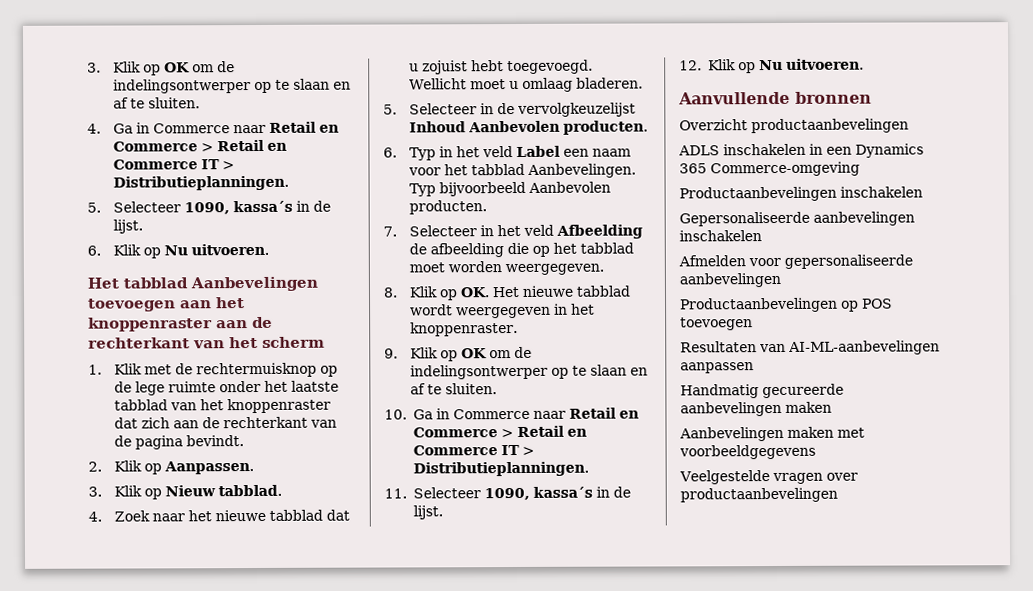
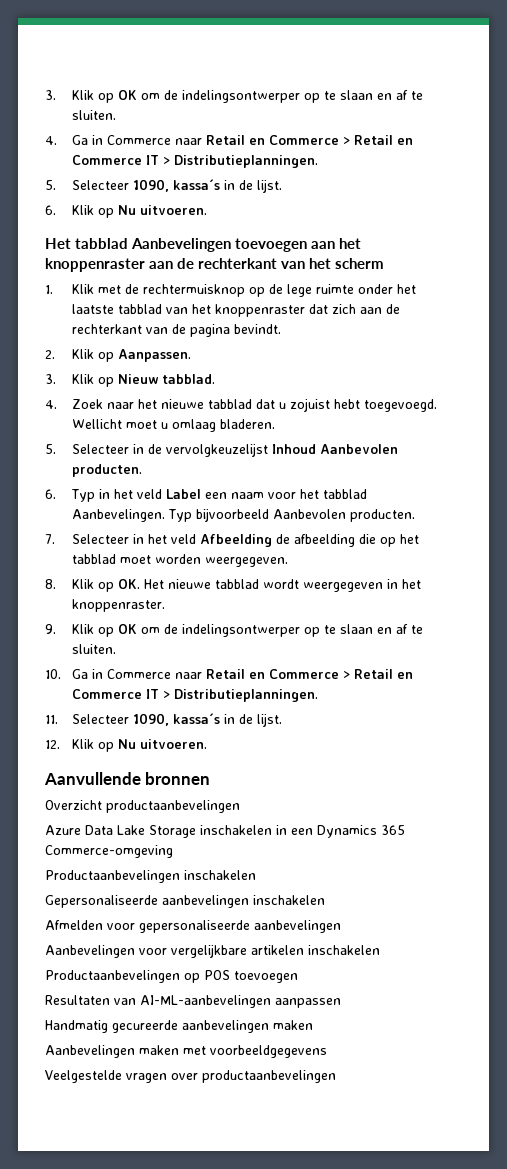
[678,145,720,156] ADLS -> [45,825,196,838] Azure Data Lake Storage
(781, 280) none -> [45,944,380,958] // Aanbevelingen voor vergelijkbare artikelen inschakelen

